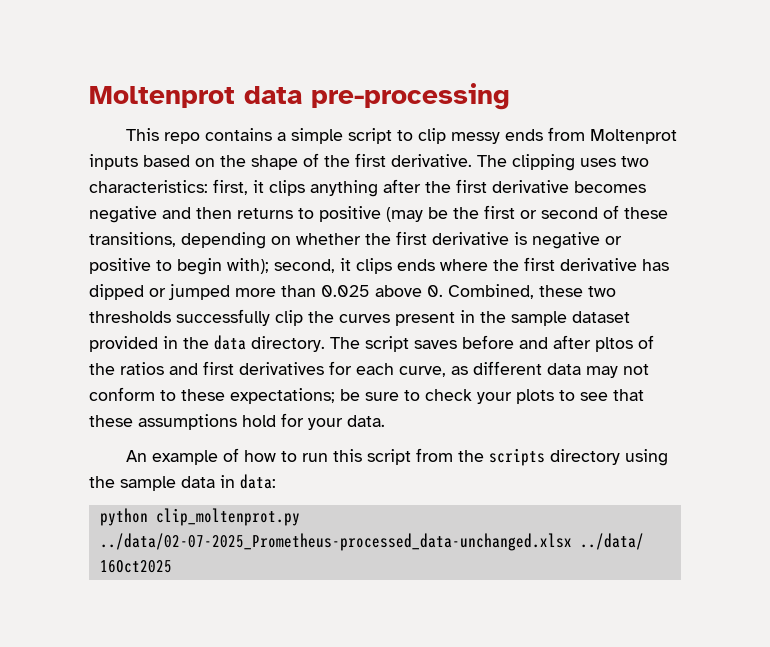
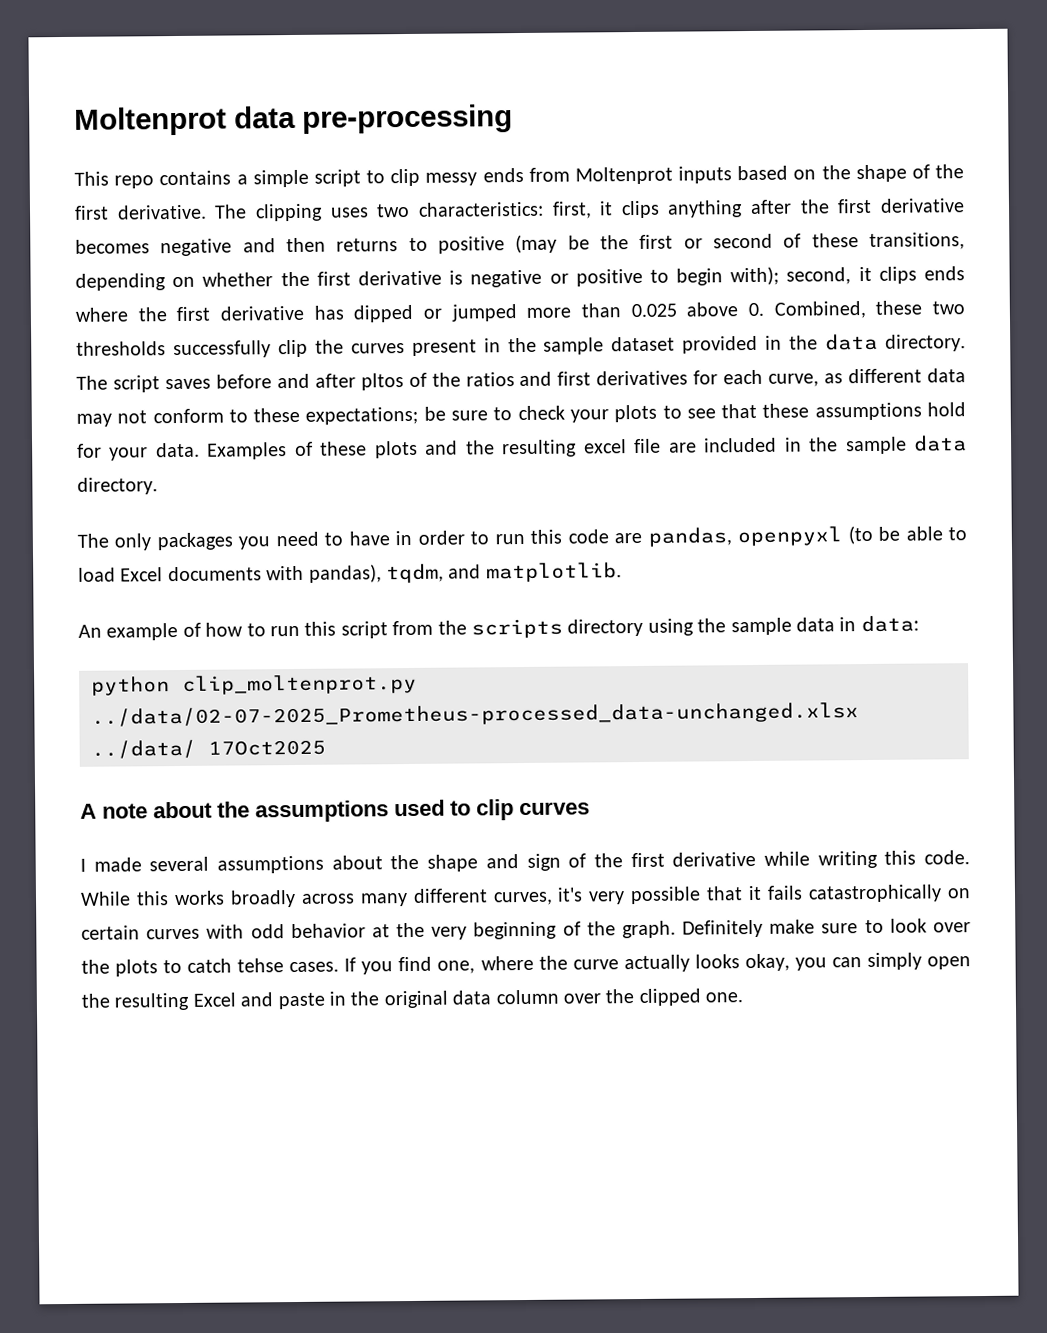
(385, 421) none -> [207,435,968,460] [77,477,158,495] [77,525,968,551] [78,562,622,584] Examples of these plots and the resulting excel file are included in the sample data directory. // The only packages you need to have in order to run this code are pandas, openpyxl (to be able to load Excel documents with pandas), tqdm, and matplotlib.
[99,560,172,573] 16Oct2025 -> [208,739,326,756] [80,799,590,823] [80,850,970,874] [80,884,971,908] [81,918,971,940] [81,952,972,977] [81,988,744,1011] 17Oct2025 // A note about the assumptions used to clip curves // I made several assumptions about the shape and sign of the first derivative while writing this code. While this works broadly across many different curves, it's very possible that it fails catastrophically on certain curves with odd behavior at the very beginning of the graph. Definitely make sure to look over the plots to catch tehse cases. If you find one, where the curve actually looks okay, you can simply open the resulting Excel and paste in the original data column over the clipped one.

